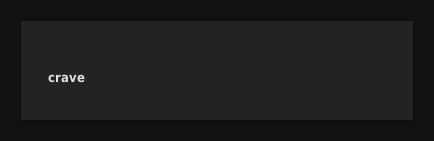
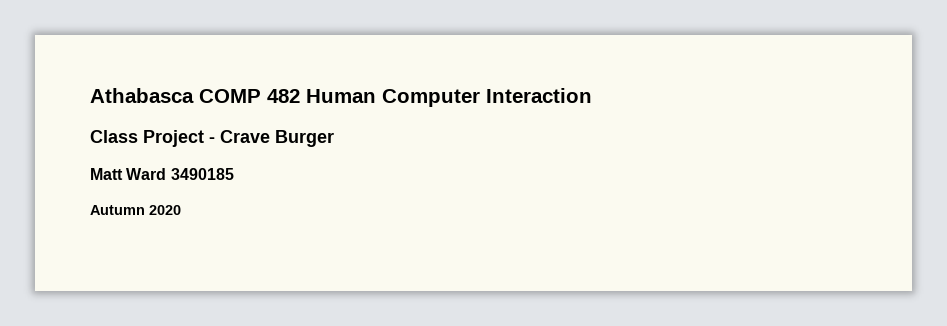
[48,74,85,83] crave -> [90,88,592,107] [90,130,334,147] [90,168,234,180] [90,205,181,215] Athabasca COMP 482 Human Computer Interaction // Class Project - Crave Burger // Matt Ward 3490185 // Autumn 2020

